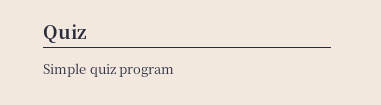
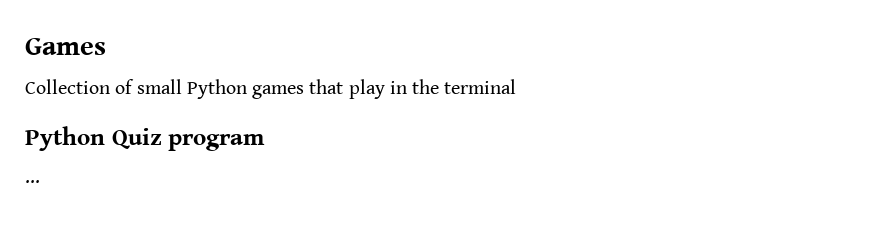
[43,24,87,43] [43,63,175,77] Quiz // Simple quiz program -> [25,38,106,55] [25,79,517,99] [25,126,266,151] [25,180,40,183] Games // Collection of small Python games that play in the terminal // Python Quiz program // ...

